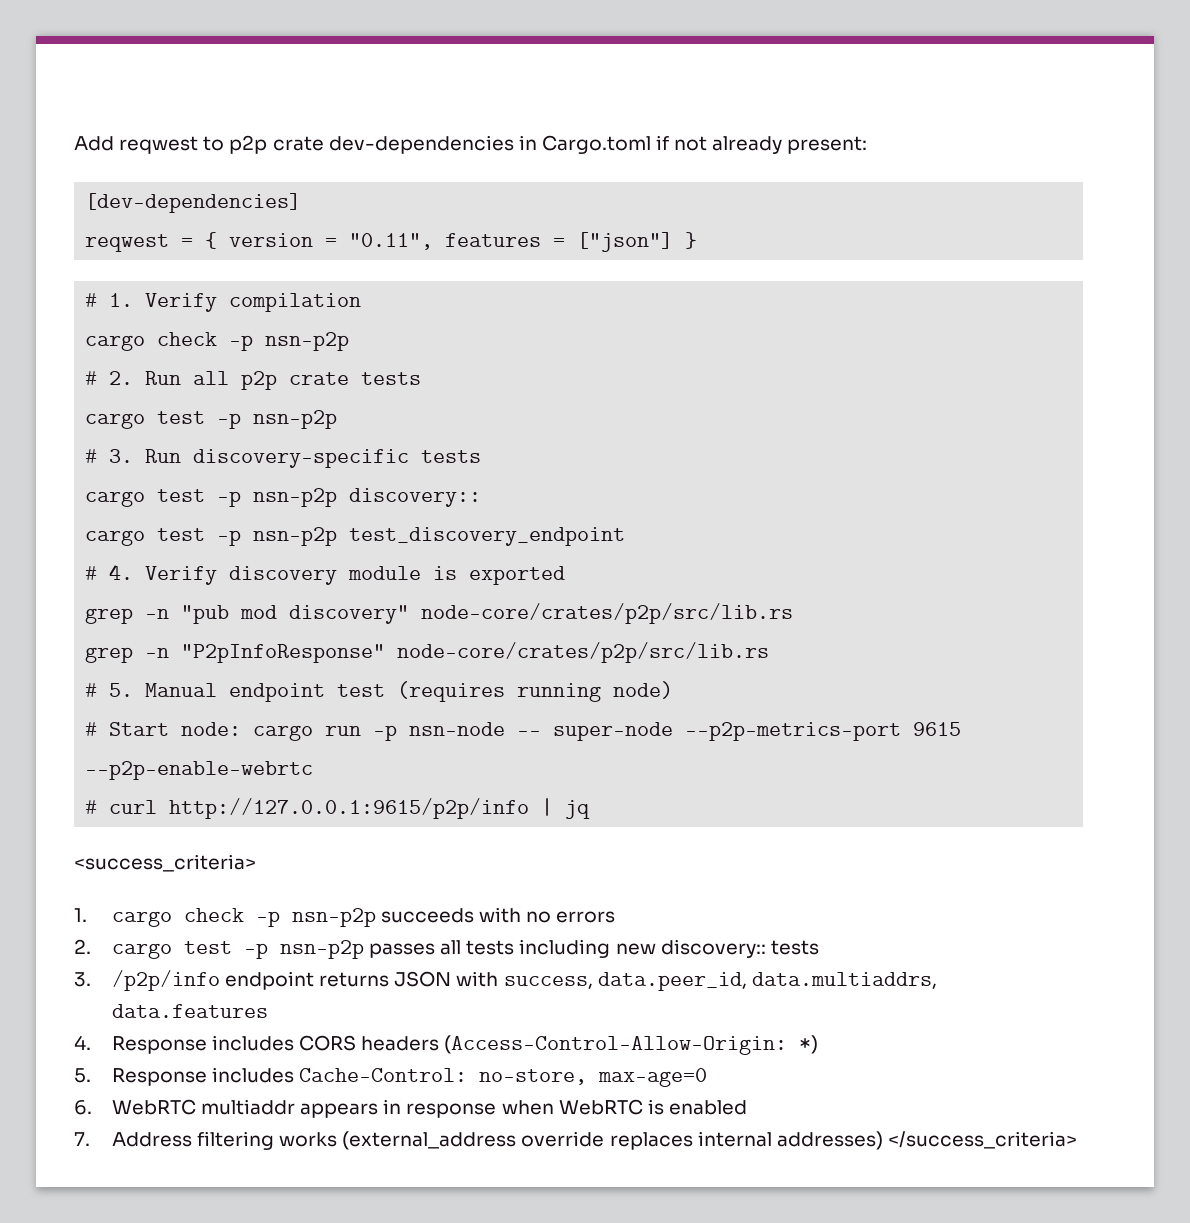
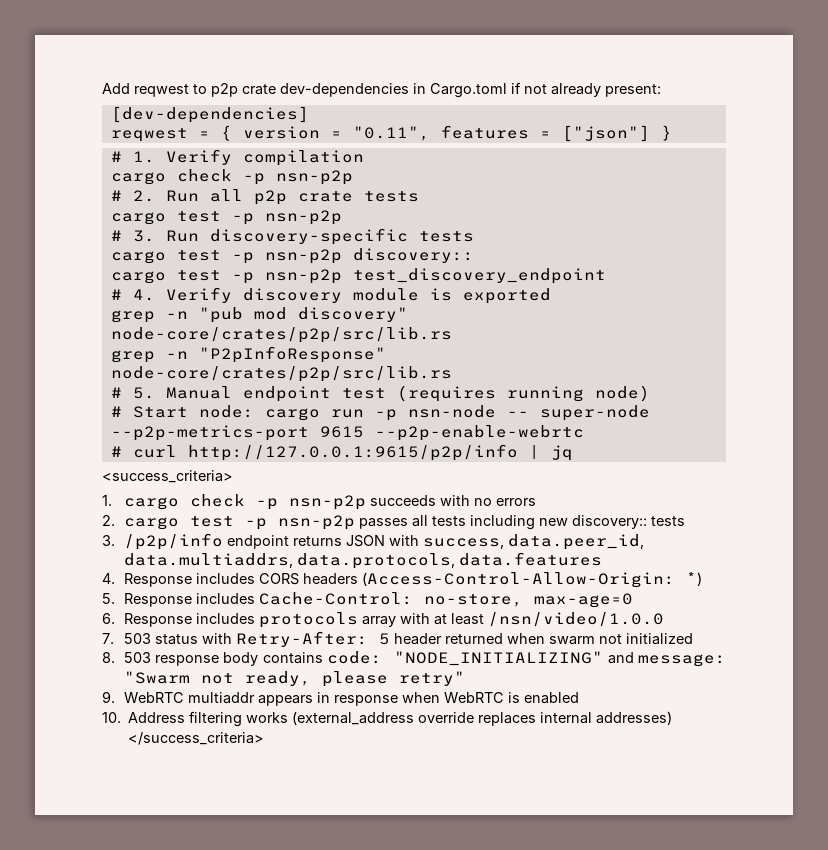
(937, 980) none -> [296,553,455,569] data.protocols,
(92, 1107) none -> [123,612,664,628] [102,631,693,647] [102,651,726,667] [123,671,465,687] [102,691,115,703] Response includes protocols array with at least /nsn/video/1.0.0 // 7. 503 status with Retry-After: 5 header returned when swarm not initialized // 8. 503 response body contains code: "NODE_INITIALIZING" and message: "Swarm not ready, please retry" // 9.
[74,1132,90,1146] 7. -> [102,712,121,723] 10.

